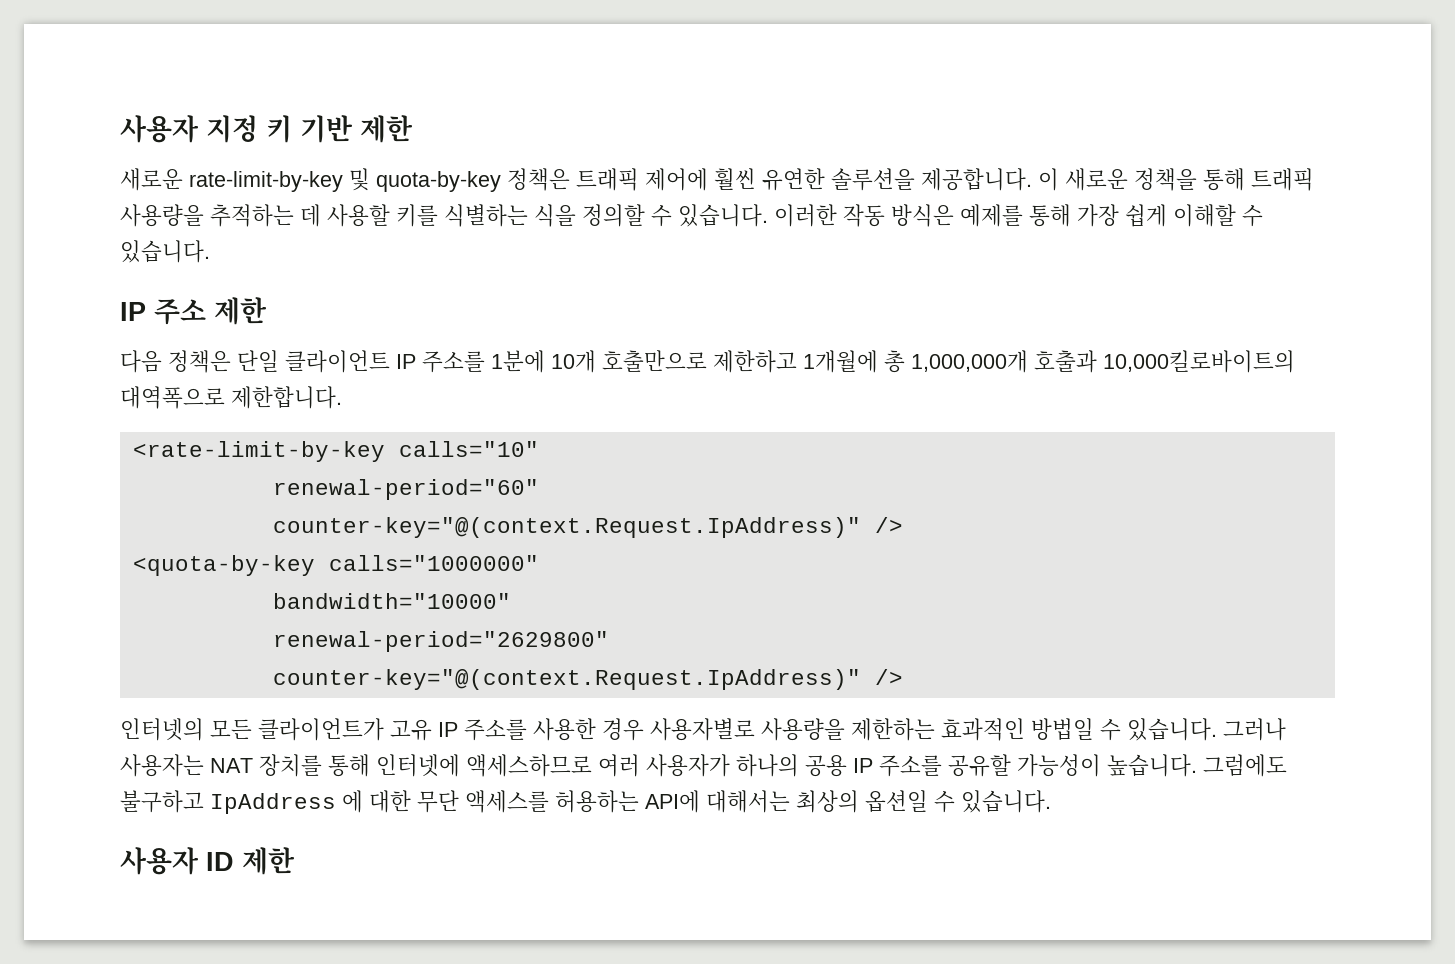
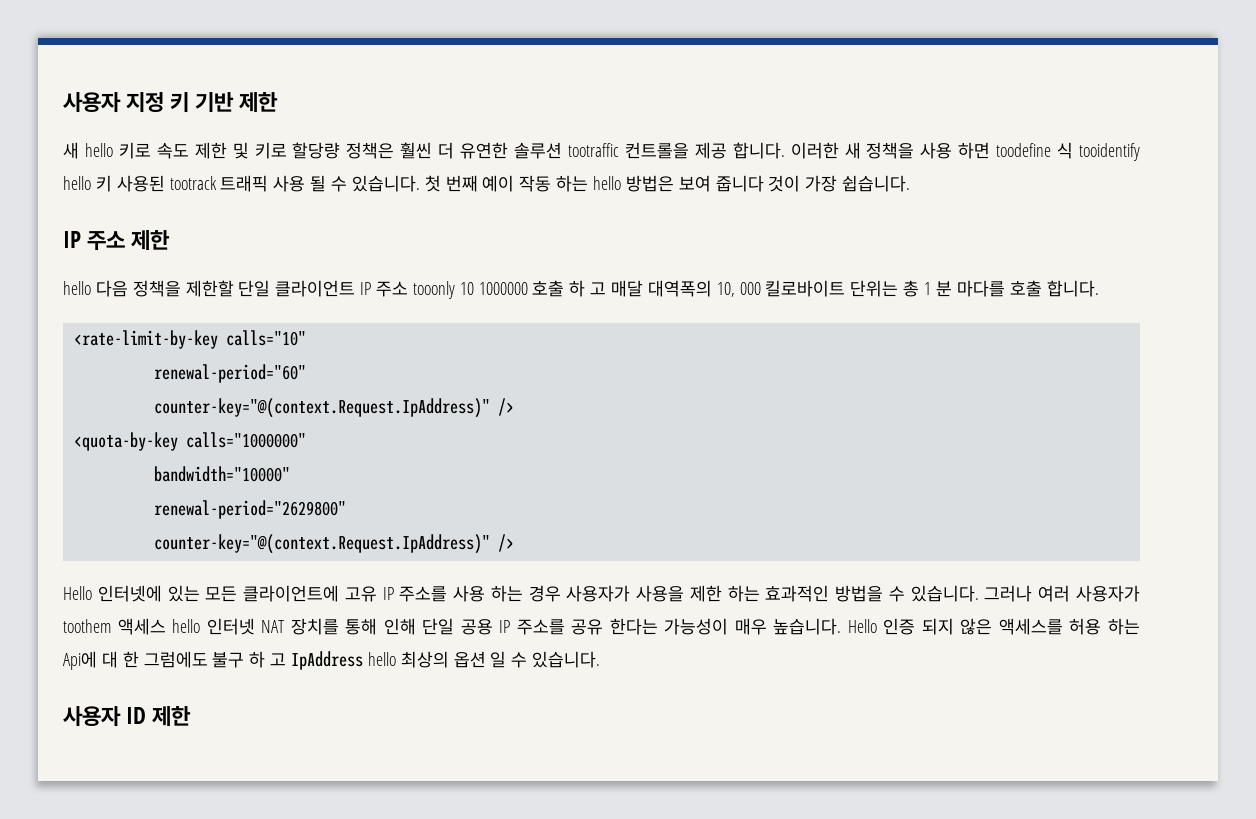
[120,168,1314,192] [120,204,1263,227] [120,240,210,263] [120,297,267,325] [120,350,1295,373] [120,386,342,409] 새로운 rate-limit-by-key 및 quota-by-key 정책은 트래픽 제어에 훨씬 유연한 솔루션을 제공합니다. 이 새로운 정책을 통해 트래픽 사용량을 추적하는 데 사용할 키를 식별하는 식을 정의할 수 있습니다. 이러한 작동 방식은 예제를 통해 가장 쉽게 이해할 수 있습니다. // IP 주소 제한 // 다음 정책은 단일 클라이언트 IP 주소를 1분에 10개 호출만으로 제한하고 1개월에 총 1,000,000개 호출과 10,000킬로바이트의 대역폭으로 제한합니다. -> [63,142,1140,161] [63,175,911,192] [63,230,171,251] [63,280,1099,299] 새 hello 키로 속도 제한 및 키로 할당량 정책은 훨씬 더 유연한 솔루션 tootraffic 컨트롤을 제공 합니다. 이러한 새 정책을 사용 하면 toodefine 식 tooidentify hello 키 사용된 tootrack 트래픽 사용 될 수 있습니다. 첫 번째 예이 작동 하는 hello 방법은 보여 줍니다 것이 가장 쉽습니다. // IP 주소 제한 // hello 다음 정책을 제한할 단일 클라이언트 IP 주소 tooonly 10 1000000 호출 하 고 매달 대역폭의 10, 000 킬로바이트 단위는 총 1 분 마다를 호출 합니다.
[120,718,1286,741] [120,754,1287,777] [120,790,928,814] 인터넷의 모든 클라이언트가 고유 IP 주소를 사용한 경우 사용자별로 사용량을 제한하는 효과적인 방법일 수 있습니다. 그러나 사용자는 NAT 장치를 통해 인터넷에 액세스하므로 여러 사용자가 하나의 공용 IP 주소를 공유할 가능성이 높습니다. 그럼에도 불구하고 IpAddress 에 대한 무단 액세스를 허용하는 API에 대해서는 최상의 옵션일 -> [63,585,1141,602] [63,618,1140,635] [63,651,507,670] Hello 인터넷에 있는 모든 클라이언트에 고유 IP 주소를 사용 하는 경우 사용자가 사용을 제한 하는 효과적인 방법을 수 있습니다. 그러나 여러 사용자가 toothem 액세스 hello 인터넷 NAT 장치를 통해 인해 단일 공용 IP 주소를 공유 한다는 가능성이 매우 높습니다. Hello 인증 되지 않은 액세스를 허용 하는 Api에 대 한 그럼에도 불구 하 고 IpAddress hello 최상의 옵션 일

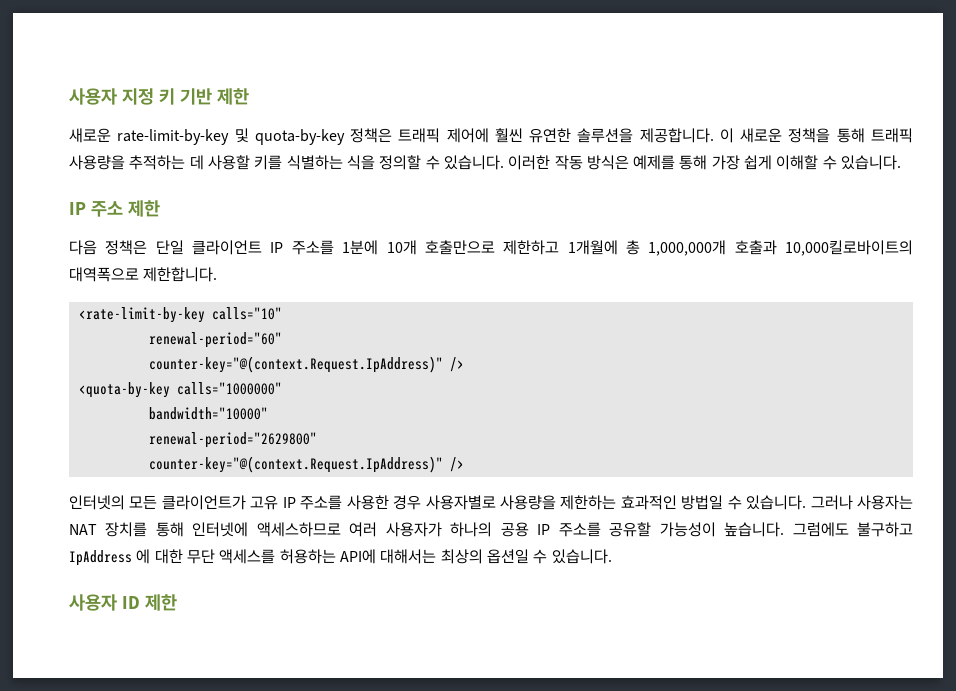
[63,142,1140,161] [63,175,911,192] [63,230,171,251] [63,280,1099,299] 새 hello 키로 속도 제한 및 키로 할당량 정책은 훨씬 더 유연한 솔루션 tootraffic 컨트롤을 제공 합니다. 이러한 새 정책을 사용 하면 toodefine 식 tooidentify hello 키 사용된 tootrack 트래픽 사용 될 수 있습니다. 첫 번째 예이 작동 하는 hello 방법은 보여 줍니다 것이 가장 쉽습니다. // IP 주소 제한 // hello 다음 정책을 제한할 단일 클라이언트 IP 주소 tooonly 10 1000000 호출 하 고 매달 대역폭의 10, 000 킬로바이트 단위는 총 1 분 마다를 호출 합니다. -> [69,128,913,145] [69,155,902,170] [69,200,160,217] [69,240,913,256] [69,267,218,282] 새로운 rate-limit-by-key 및 quota-by-key 정책은 트래픽 제어에 훨씬 유연한 솔루션을 제공합니다. 이 새로운 정책을 통해 트래픽 사용량을 추적하는 데 사용할 키를 식별하는 식을 정의할 수 있습니다. 이러한 작동 방식은 예제를 통해 가장 쉽게 이해할 수 있습니다. // IP 주소 제한 // 다음 정책은 단일 클라이언트 IP 주소를 1분에 10개 호출만으로 제한하고 1개월에 총 1,000,000개 호출과 10,000킬로바이트의 대역폭으로 제한합니다.
[63,585,1141,602] [63,618,1140,635] [63,651,507,670] Hello 인터넷에 있는 모든 클라이언트에 고유 IP 주소를 사용 하는 경우 사용자가 사용을 제한 하는 효과적인 방법을 수 있습니다. 그러나 여러 사용자가 toothem 액세스 hello 인터넷 NAT 장치를 통해 인해 단일 공용 IP 주소를 공유 한다는 가능성이 매우 높습니다. Hello 인증 되지 않은 액세스를 허용 하는 Api에 대 한 그럼에도 불구 하 고 IpAddress hello 최상의 옵션 일 -> [69,495,913,510] [69,522,914,537] [69,549,529,566] 인터넷의 모든 클라이언트가 고유 IP 주소를 사용한 경우 사용자별로 사용량을 제한하는 효과적인 방법일 수 있습니다. 그러나 사용자는 NAT 장치를 통해 인터넷에 액세스하므로 여러 사용자가 하나의 공용 IP 주소를 공유할 가능성이 높습니다. 그럼에도 불구하고 IpAddress 에 대한 무단 액세스를 허용하는 API에 대해서는 최상의 옵션일

